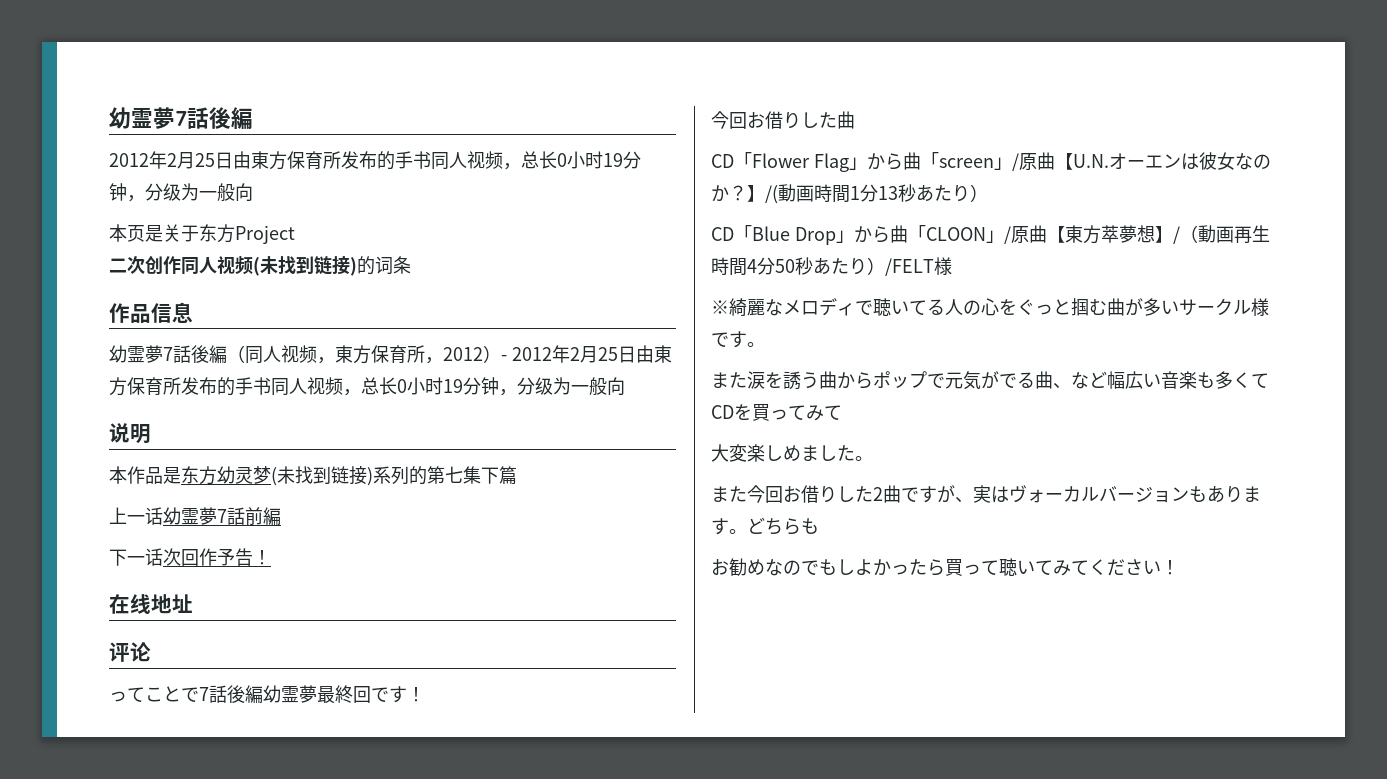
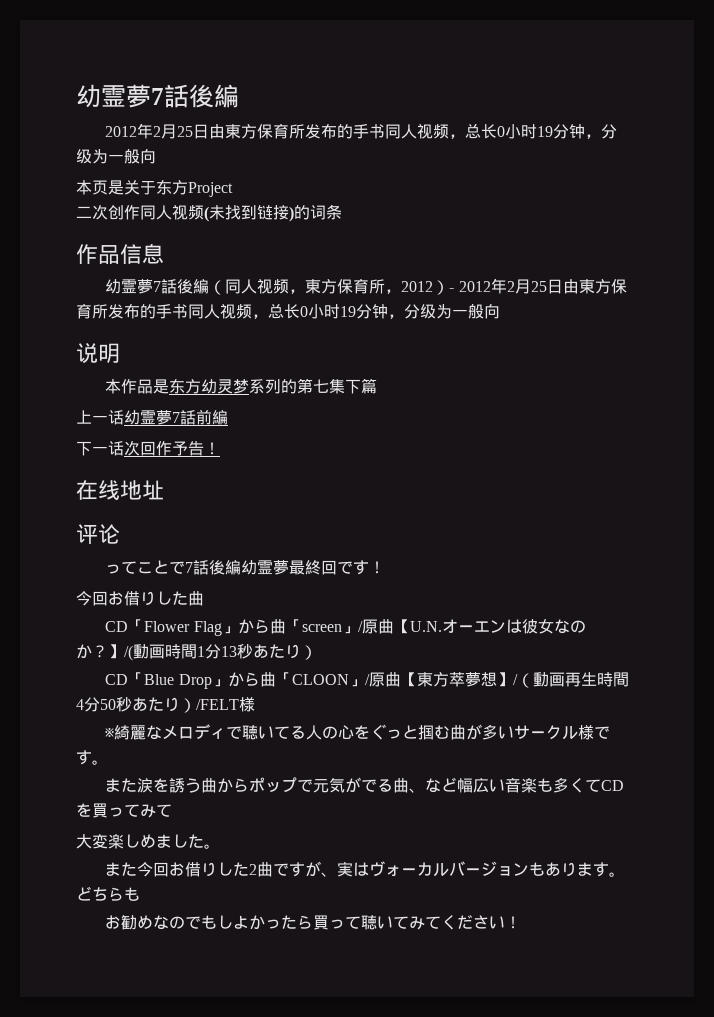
[271,466,373,486] (未找到链接) -> (250, 386) none

